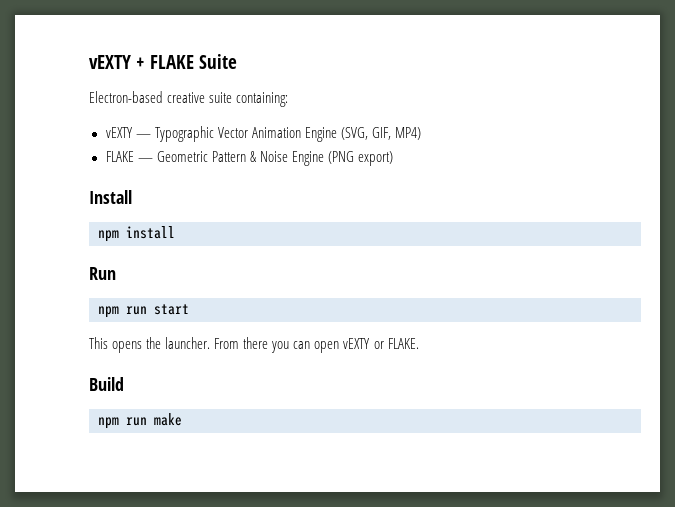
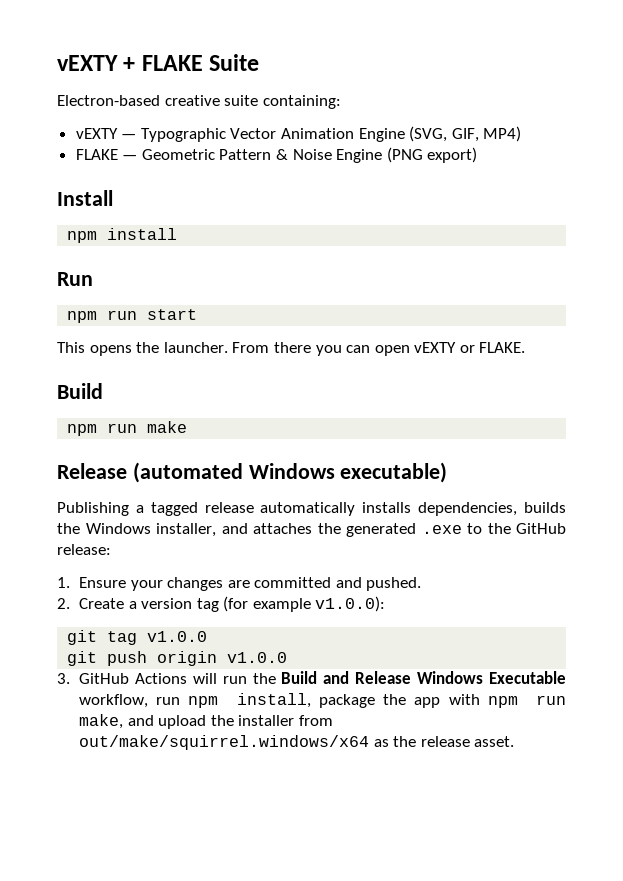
(182, 419) none -> [57,462,448,483] [57,502,566,516] [57,523,566,537] [57,544,111,555] [57,577,422,591] [57,596,386,612] [67,630,208,645] [67,651,288,666] [57,671,566,684] [78,693,567,708] [78,714,333,729] [78,735,515,750] // Release (automated Windows executable) // Publishing a tagged release automatically installs dependencies, builds the Windows installer, and attaches the generated .exe to the GitHub release: // 1. Ensure your changes are committed and pushed. // 2. Create a version tag (for example v1.0.0): // git tag v1.0.0 // git push origin v1.0.0 // 3. GitHub Actions will run the Build and Release Windows Executable workflow, run npm install, package the app with npm run make, and upload the installer from out/make/squirrel.windows/x64 as the release asset.

